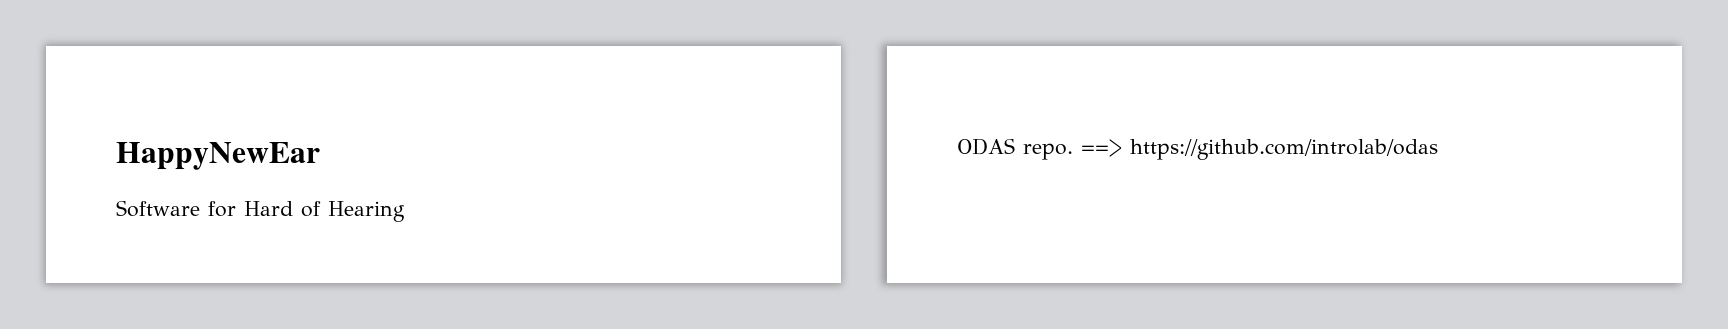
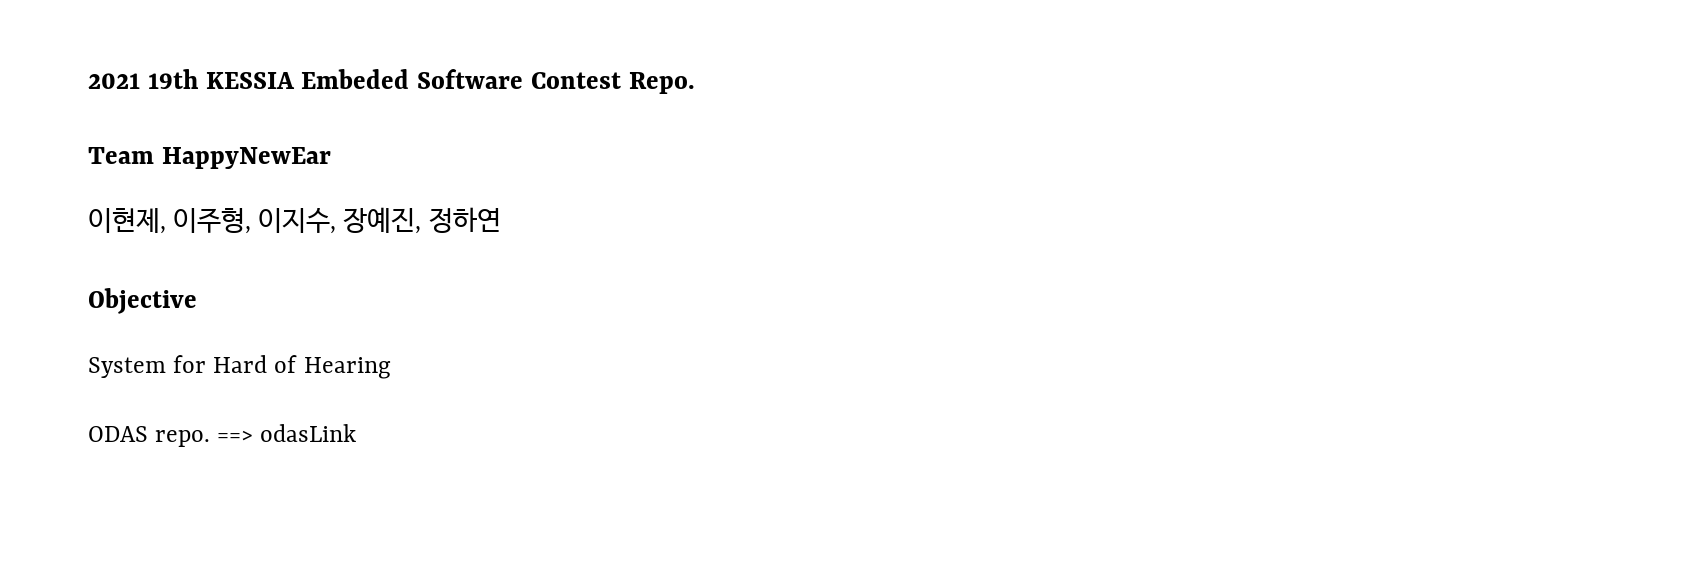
[116,142,320,170] [116,200,200,217] HappyNewEar // Software -> [88,69,695,94] [88,147,331,169] [88,207,501,234] [88,288,197,314] [88,357,166,378] 2021 19th KESSIA Embeded Software Contest Repo. // Team HappyNewEar // 이현제, 이주형, 이지수, 장예진, 정하연 // Objective // System
[1130,139,1438,160] https://github.com/introlab/odas -> [260,424,357,442] odasLink

